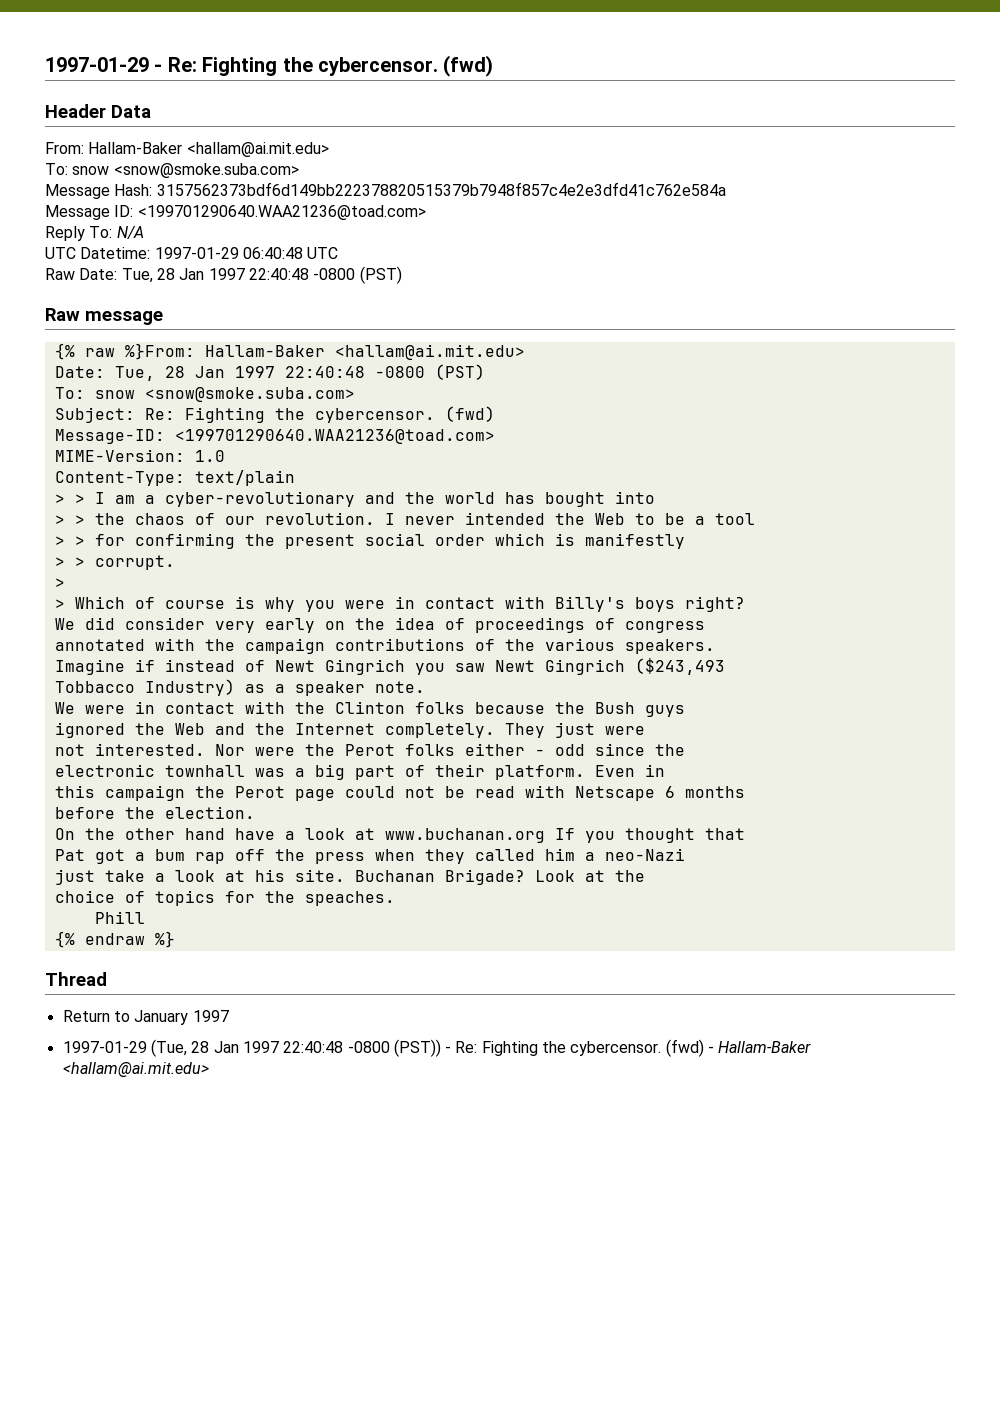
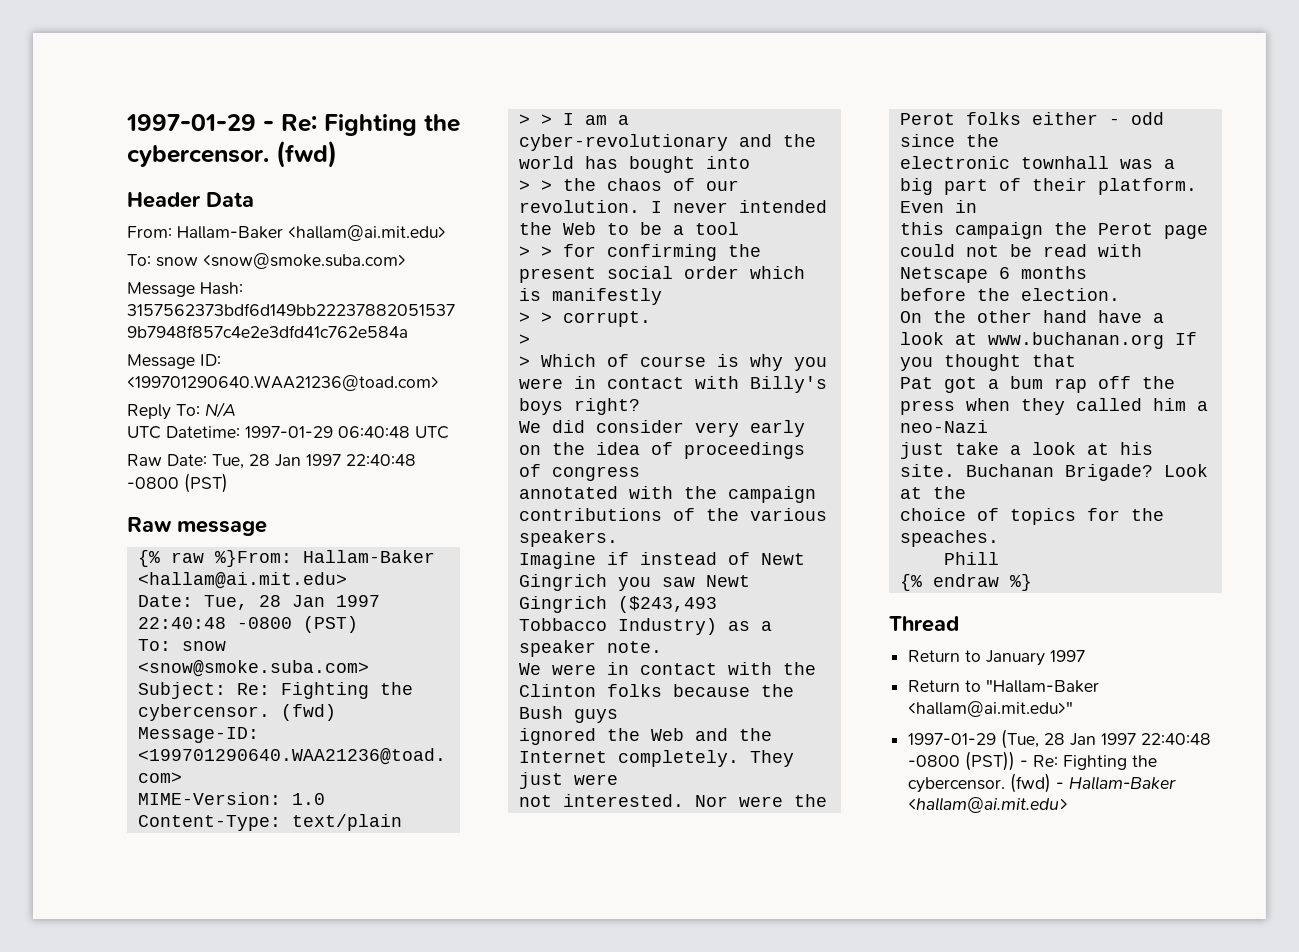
(229, 1016) none -> [908,679,1100,693] [908,701,1074,717] // Return to "Hallam-Baker <hallam@ai.mit.edu>"

